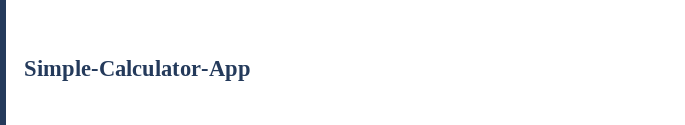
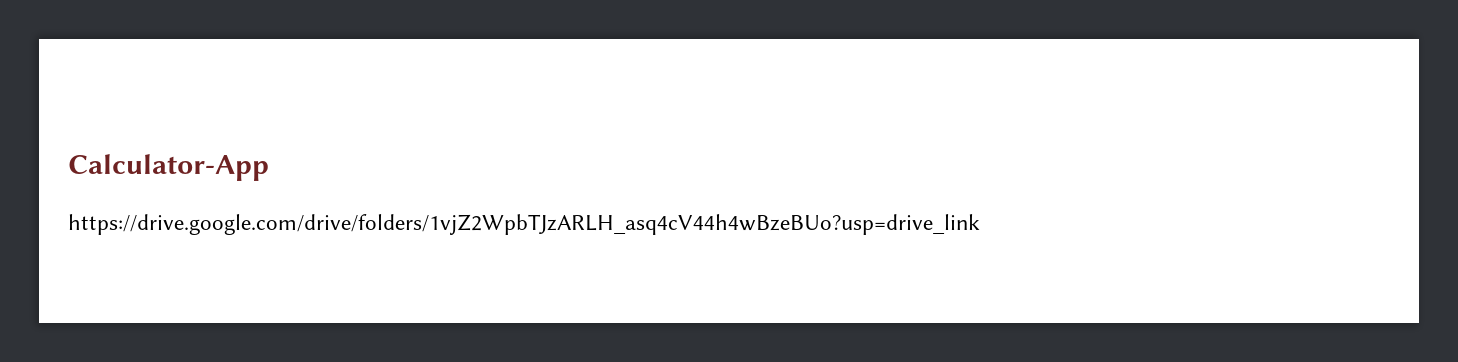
[24,60,251,81] Simple-Calculator-App -> [68,154,269,181] [68,214,980,235] Calculator-App // https://drive.google.com/drive/folders/1vjZ2WpbTJzARLH_asq4cV44h4wBzeBUo?usp=drive_link

